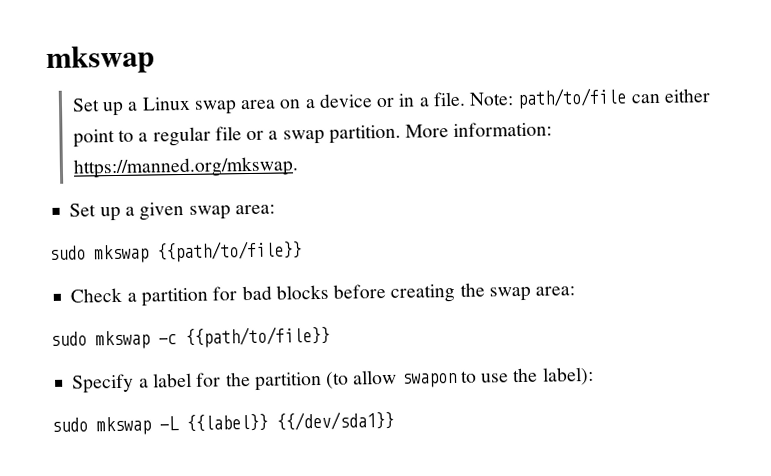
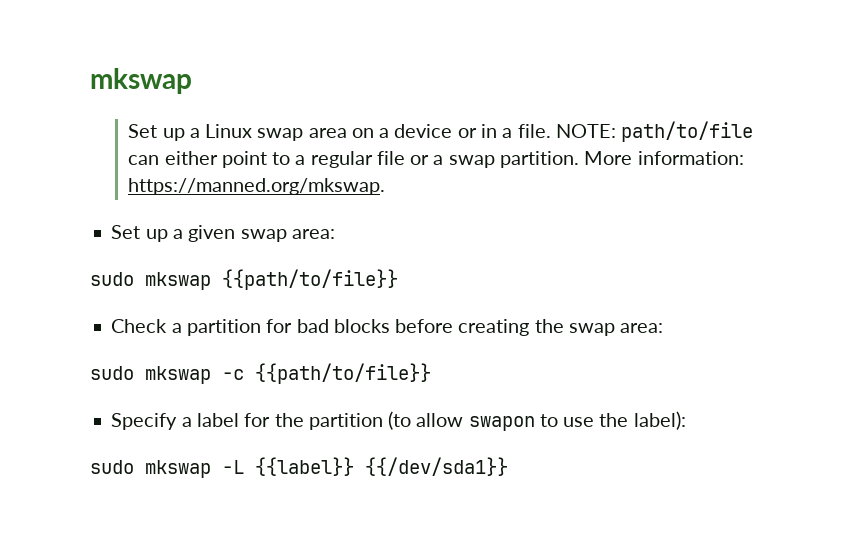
[469,92,515,106] Note: -> [555,124,616,138] NOTE:

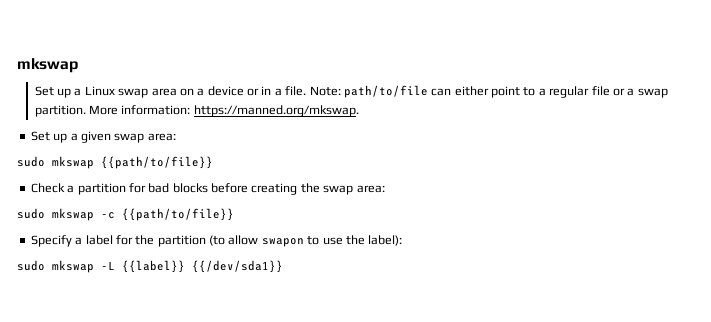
[555,124,616,138] NOTE: -> [309,86,341,96] Note:

